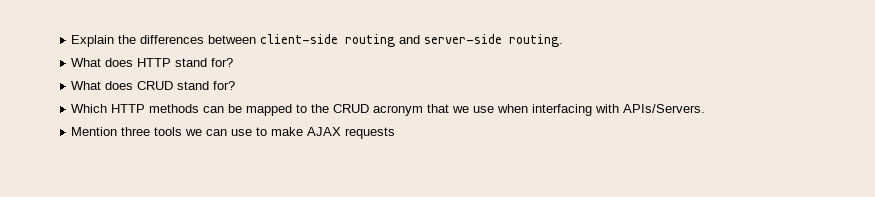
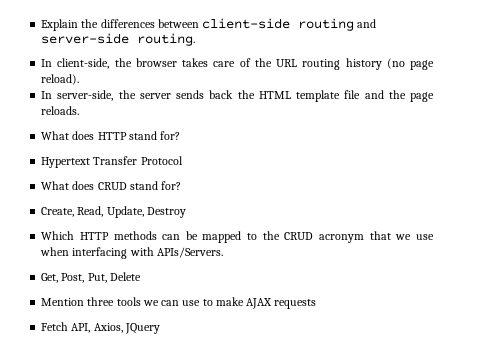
(564, 40) none -> [41,58,435,70] [41,74,80,85] [41,90,435,102] [41,106,80,115] // In client-side, the browser takes care of the URL routing history (no page reload). // In server-side, the server sends back the HTML template file and the page reloads.
(234, 62) none -> [41,156,183,168] // Hypertext Transfer Protocol
(236, 85) none -> [41,206,186,218] // Create, Read, Update, Destroy
(706, 108) none -> [41,272,141,283] // Get, Post, Put, Delete
(396, 133) none -> [41,322,160,334] // Fetch API, Axios, JQuery

